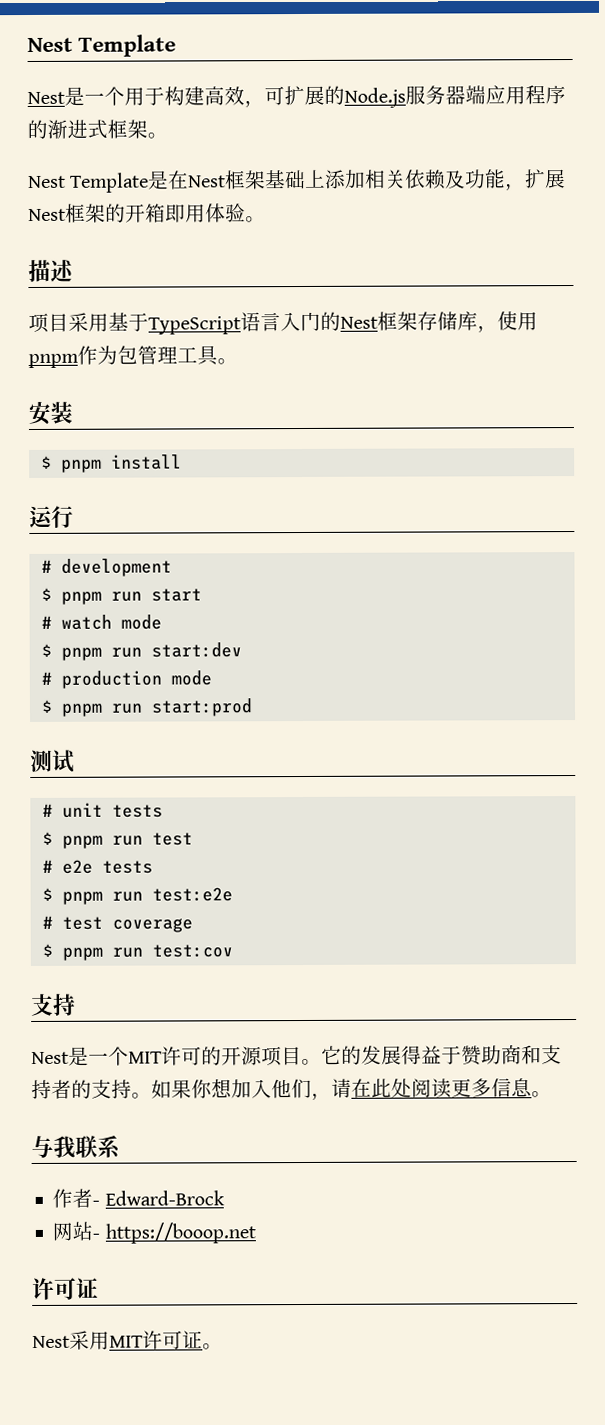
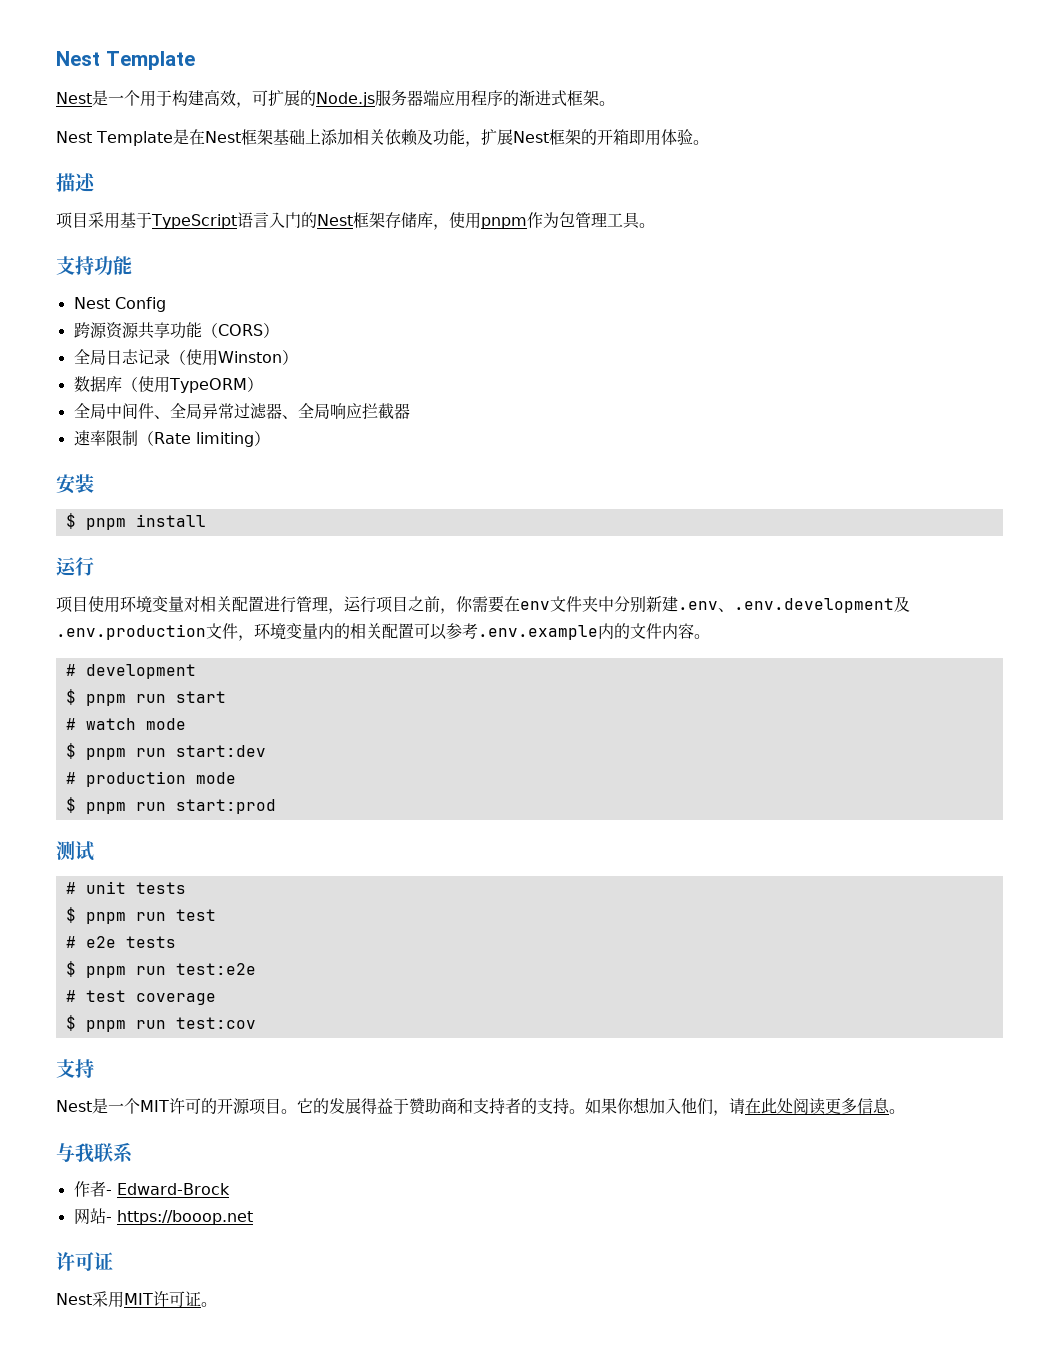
(238, 361) none -> [56,256,132,275] [73,297,166,312] [73,322,279,339] [73,349,298,366] [73,376,263,393] [73,403,410,419] [73,430,270,447] // 支持功能 // Nest Config // 跨源资源共享功能（CORS） // 全局日志记录（使用Winston） // 数据库（使用TypeORM） // 全局中间件、全局异常过滤器、全局响应拦截器 // 速率限制（Rate limiting）
(74, 516) none -> [56,596,910,614] [56,623,710,641] // 项目使用环境变量对相关配置进行管理，运行项目之前，你需要在env文件夹中分别新建.env、.env.development及.env.production文件，环境变量内的相关配置可以参考.env.example内的文件内容。

